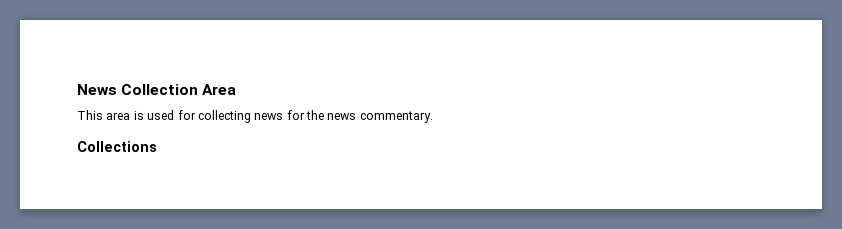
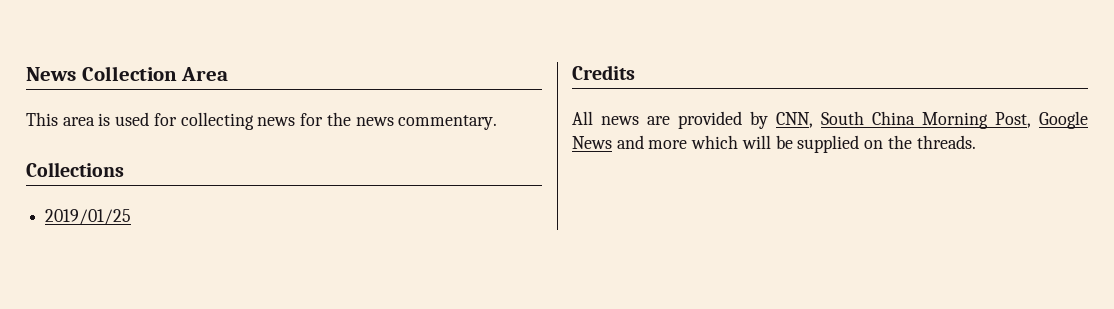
(157, 146) none -> [45,209,132,225] [572,65,635,80] [572,111,1088,129] [572,135,976,153] // 2019/01/25 // Credits // All news are provided by CNN, South China Morning Post, Google News and more which will be supplied on the threads.

